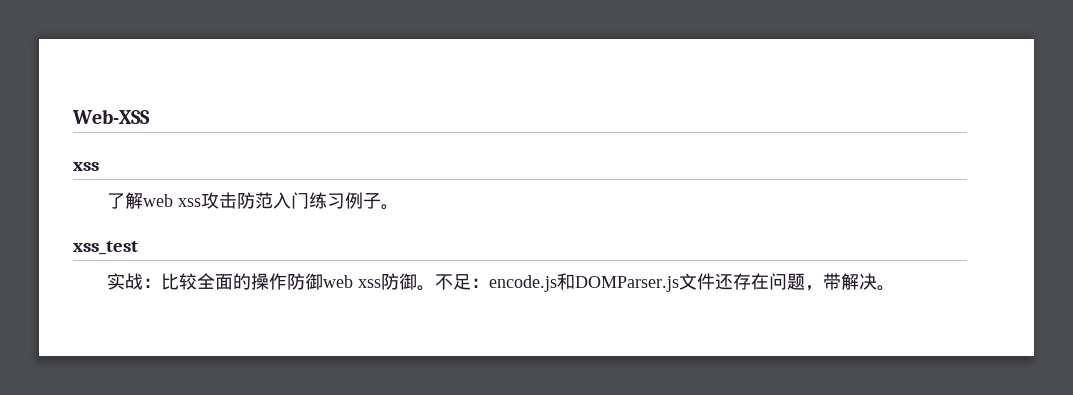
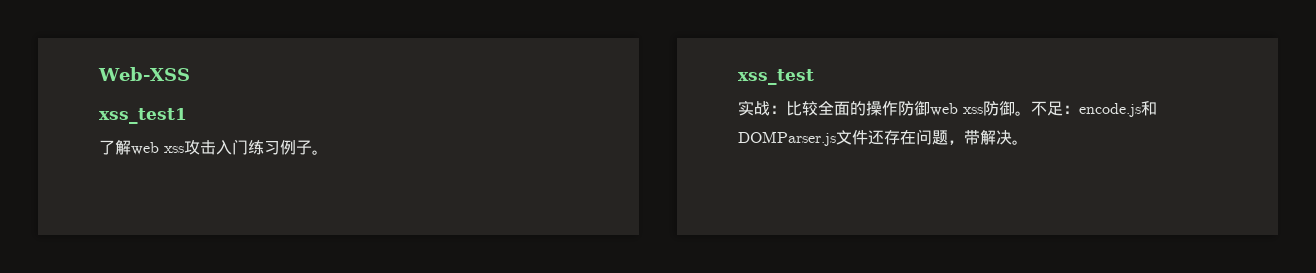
[73,162,99,171] xss -> [99,108,187,124] xss_test1
[236,192,273,209] 防范 -> (216, 147) none

